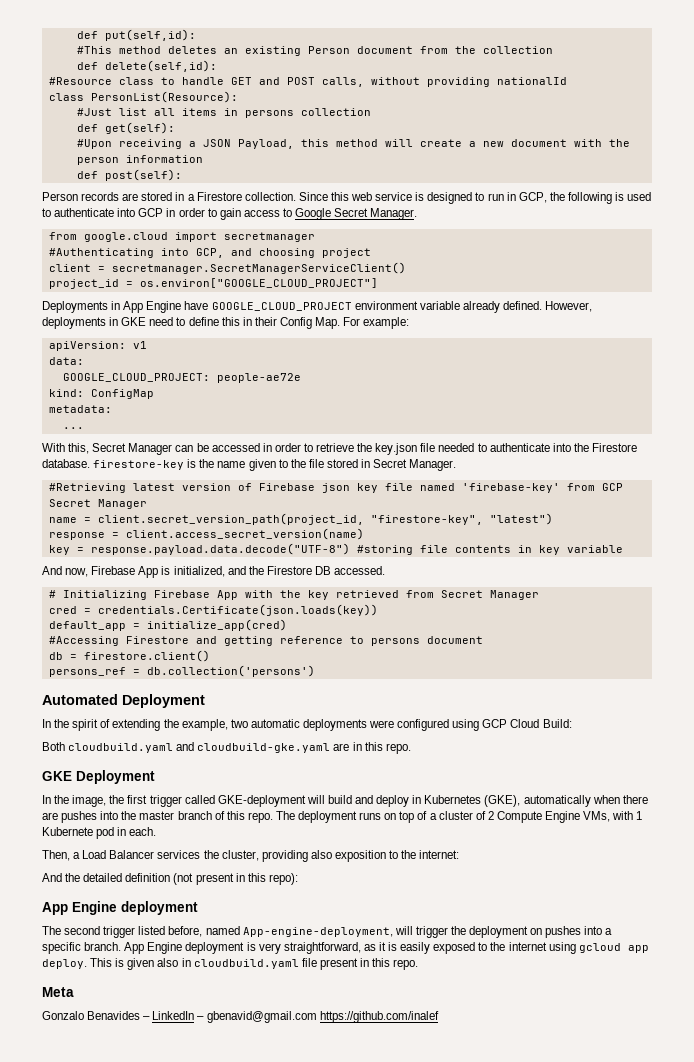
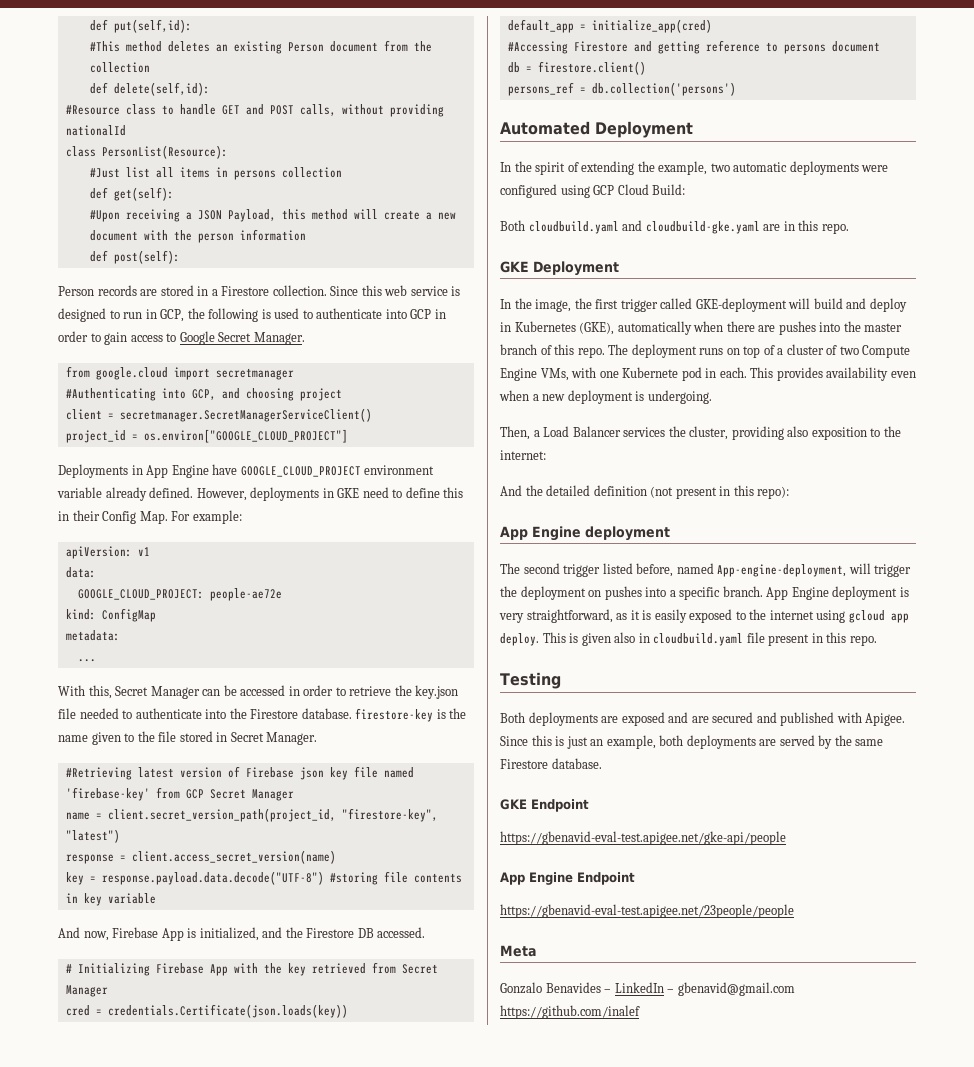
[487,811,494,820] 2 -> [839,346,859,355] two
[636,811,643,820] 1 -> [599,371,619,378] one
(157, 831) none -> [750,367,916,381] [499,390,712,404] This provides availability even when a new deployment is undergoing.
(419, 964) none -> [500,672,561,689] [500,712,906,726] [500,735,884,749] [500,758,602,769] [500,799,589,812] [500,831,786,845] [500,872,635,885] [500,904,794,918] // Testing // Both deployments are exposed and are secured and published with Apigee. Since this is just an example, both deployments are served by the same Firestore database. // GKE Endpoint // https://gbenavid-eval-test.apigee.net/gke-api/people // App Engine Endpoint // https://gbenavid-eval-test.apigee.net/23people/people

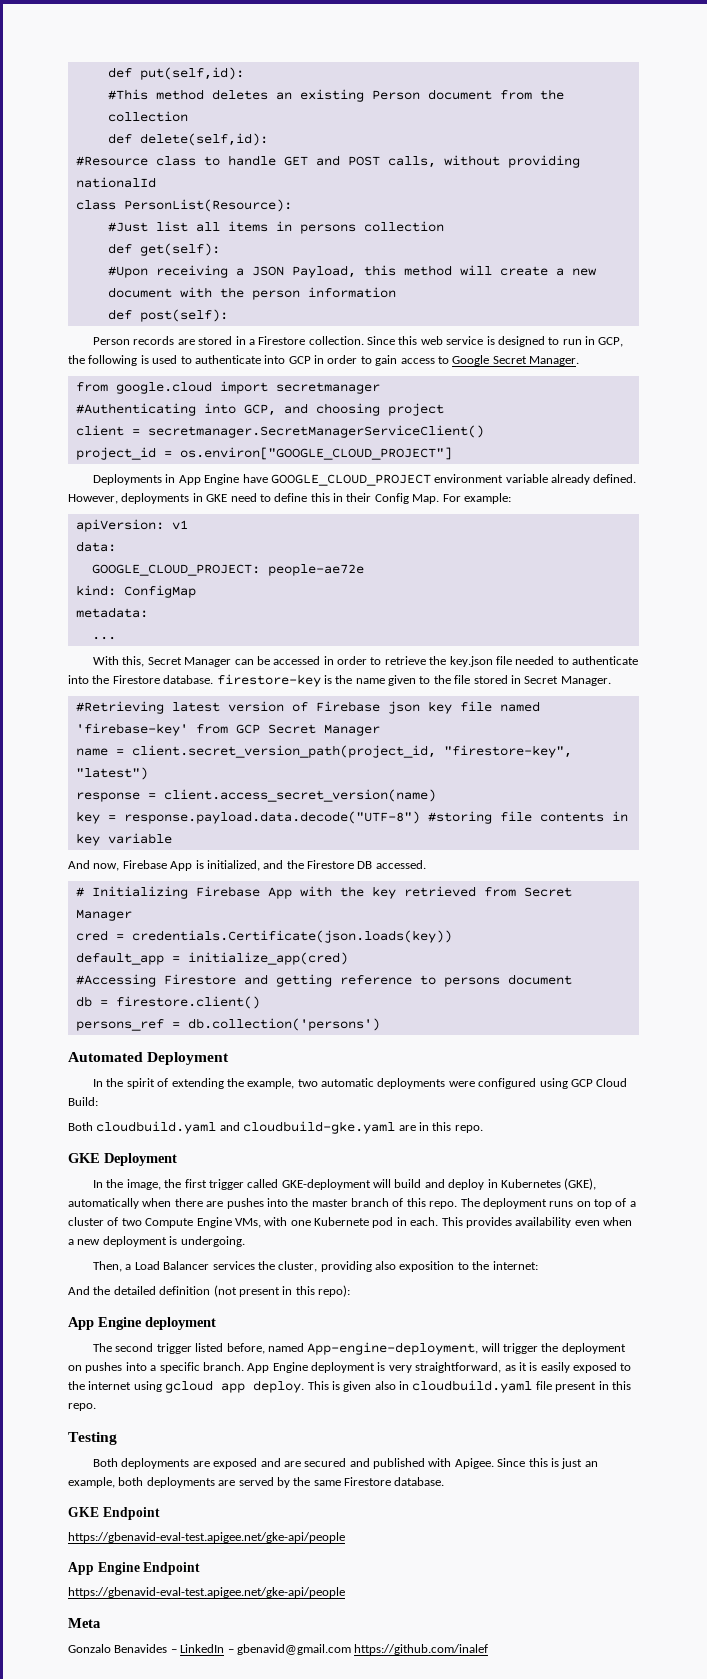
[500,904,794,918] https://gbenavid-eval-test.apigee.net/23people/people -> [68,1587,345,1598] https://gbenavid-eval-test.apigee.net/gke-api/people

